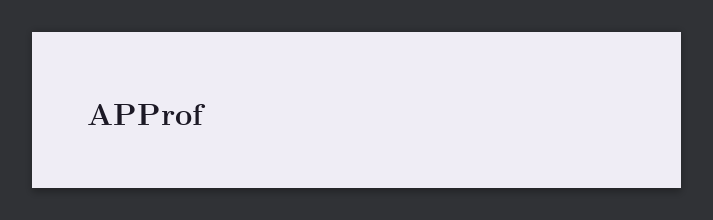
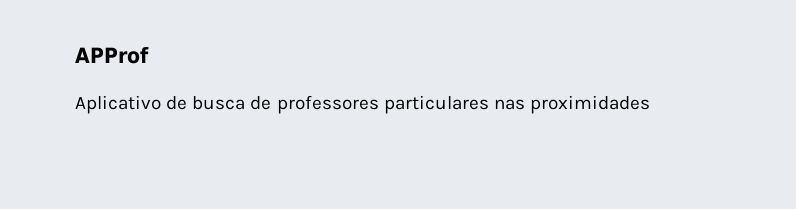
(206, 114) none -> [75,95,650,114] // Aplicativo de busca de professores particulares nas proximidades

